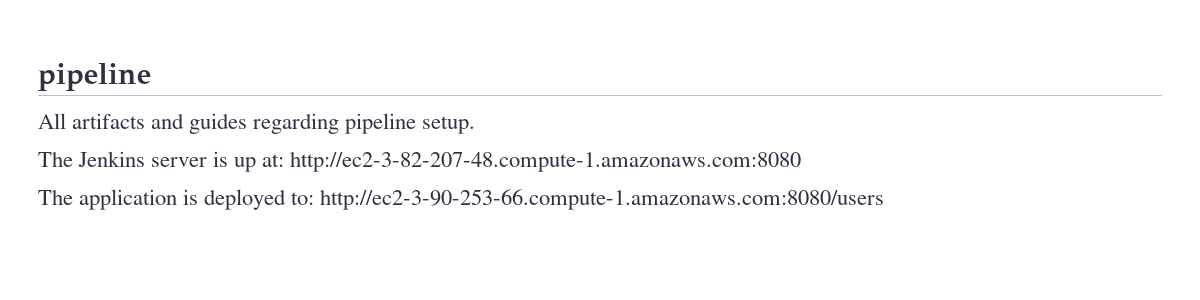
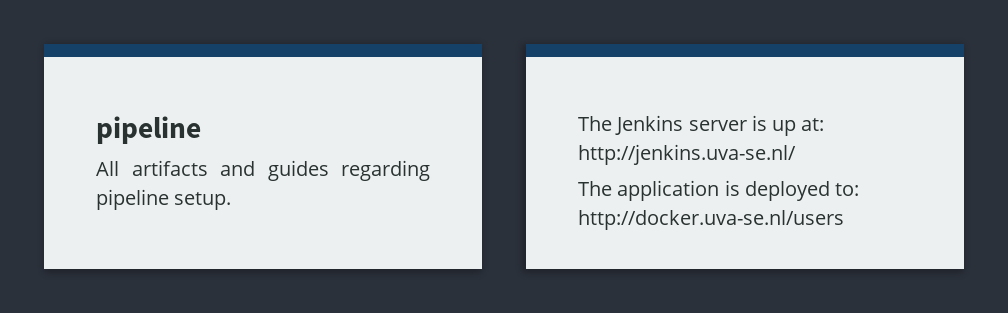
[290,151,802,172] http://ec2-3-82-207-48.compute-1.amazonaws.com:8080 -> [578,144,796,165] http://jenkins.uva-se.nl/
[320,189,885,210] http://ec2-3-90-253-66.compute-1.amazonaws.com:8080/users -> [578,210,844,230] http://docker.uva-se.nl/users

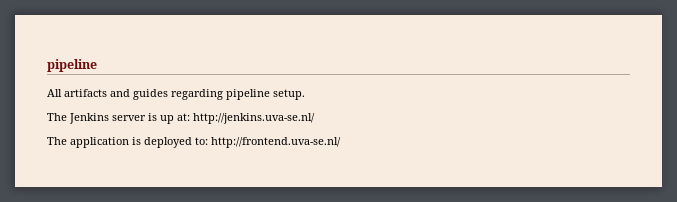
[578,210,844,230] http://docker.uva-se.nl/users -> [211,137,341,148] http://frontend.uva-se.nl/

